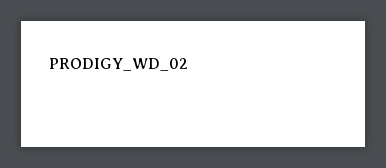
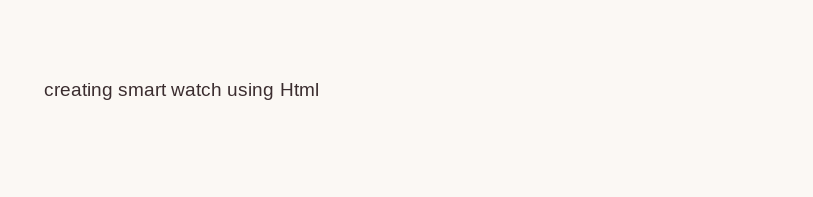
[49,58,188,71] PRODIGY_WD_02 -> [44,83,319,100] creating smart watch using Html

